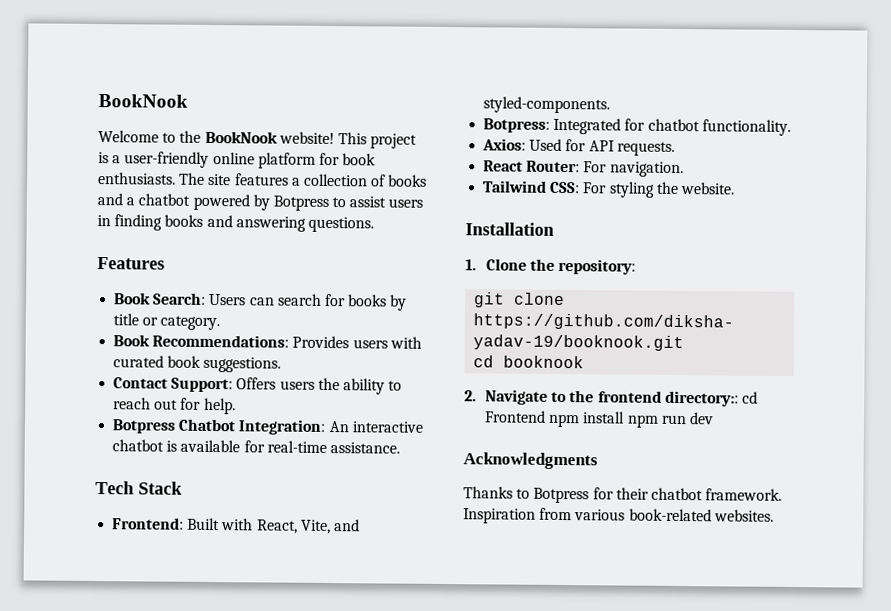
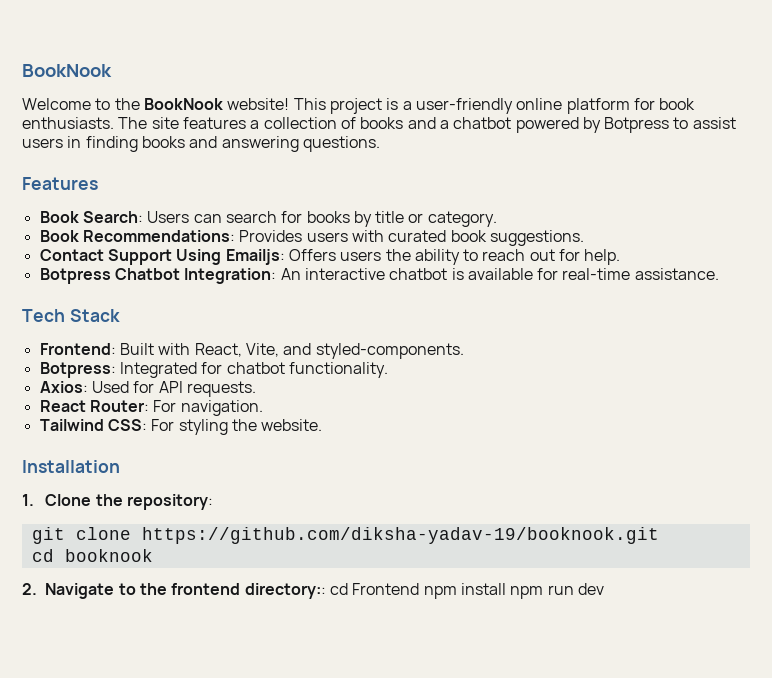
[171,377,234,393] Support: -> [107,249,285,265] Support Using Emailjs:
[463,452,598,470] [463,486,783,504] [463,507,774,524] // Acknowledgments // Thanks to Botpress for their chatbot framework. Inspiration from various book-related websites. -> (604, 589) none

